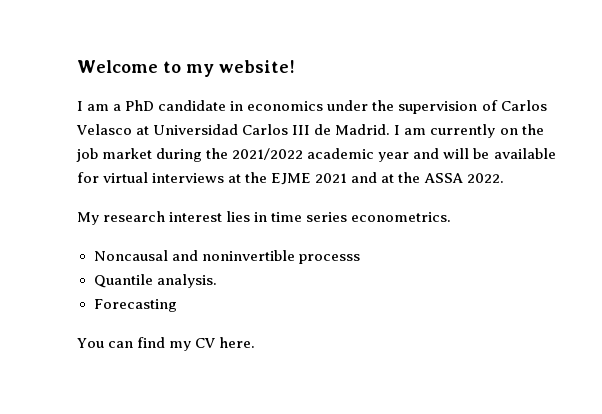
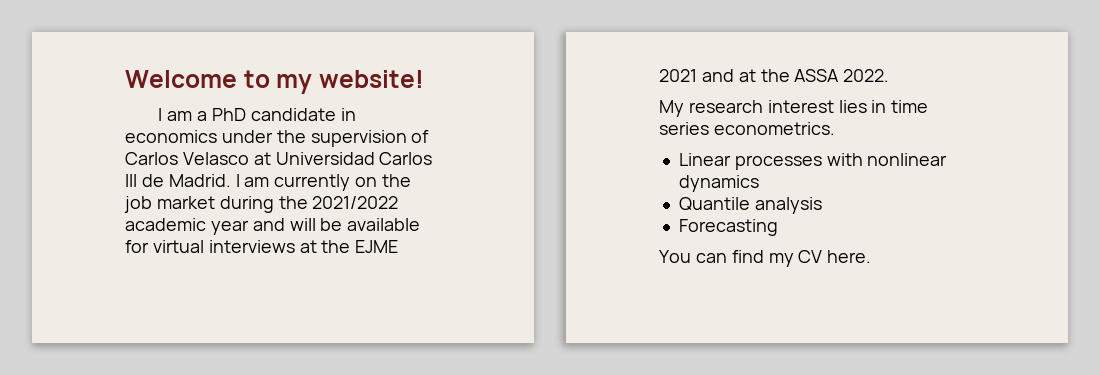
[93,250,360,264] Noncausal and noninvertible processs -> [678,153,948,170] [678,175,759,192] Linear processes with nonlinear dynamics
[156,274,217,288] analysis. -> [754,197,822,214] analysis

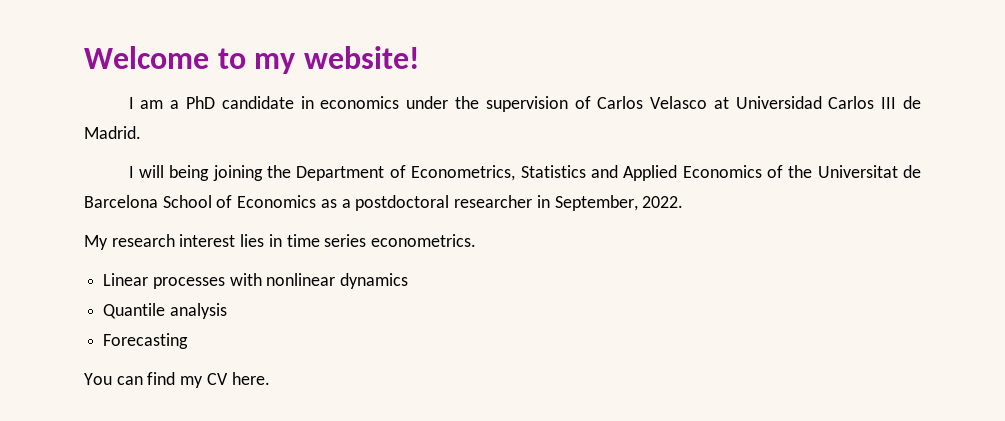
[235,174,412,191] [124,196,399,213] [125,218,421,235] [125,240,399,253] [659,69,840,82] I am currently on the job market during the 2021/2022 academic year and will be available for virtual interviews at the EJME 2021 and at the ASSA -> [128,165,922,181] [84,195,638,211] // I will being joining the Department of Econometrics, Statistics and Applied Economics of the Universitat de Barcelona School of Economics as a postdoctoral researcher in September,

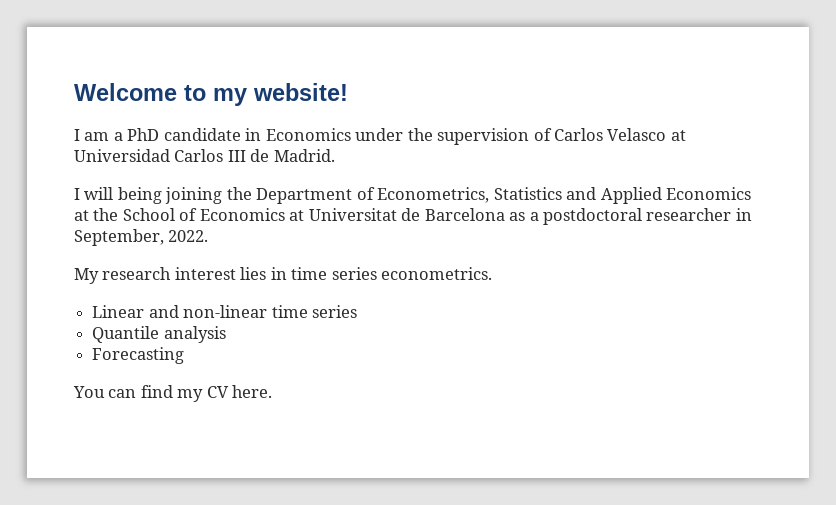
[320,96,400,109] economics -> [265,128,351,141] Economics
[766,165,922,178] [84,195,317,208] of the Universitat de Barcelona School of Economics -> [74,208,505,221] at the School of Economics at Universitat de Barcelona
[152,273,409,289] processes with nonlinear dynamics -> [148,305,357,318] and non-linear time series

